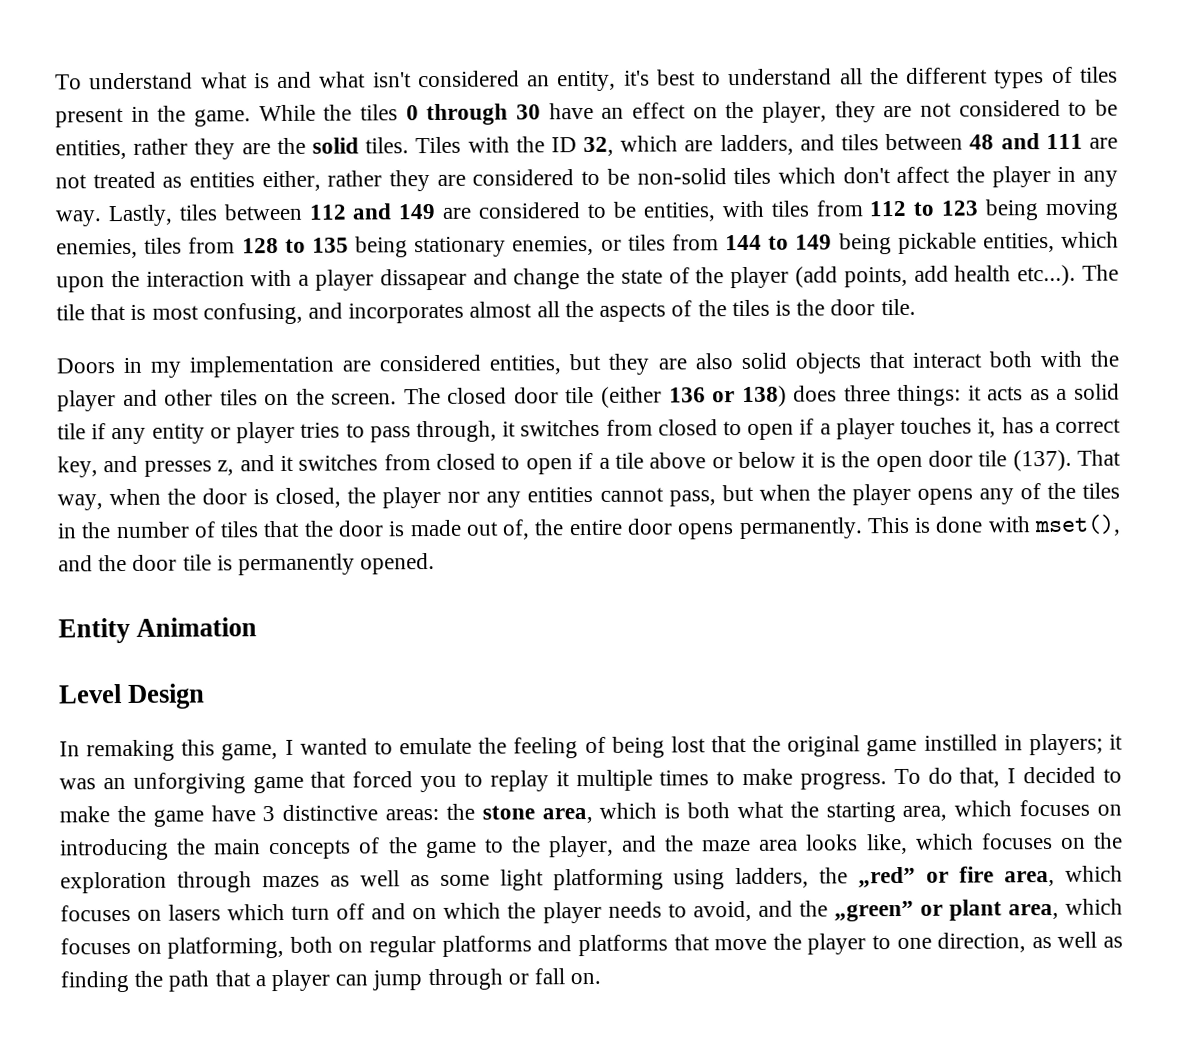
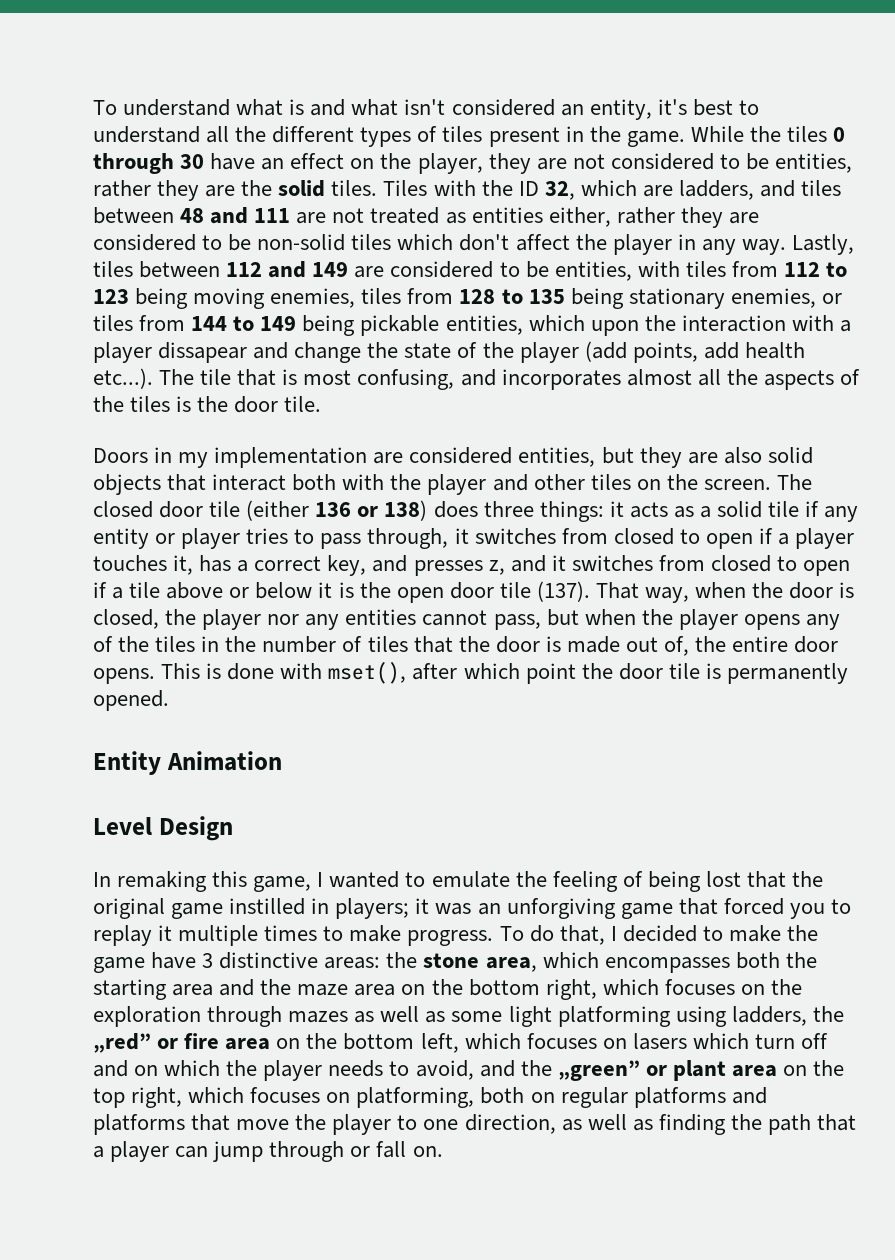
[677,517,863,540] opens permanently. -> [93,668,155,684] opens.
[58,555,93,572] and -> [412,663,576,684] after which point
[664,799,1123,823] [59,833,908,861] is both what the starting area, which focuses on introducing the main concepts of the game to the player, and the maze area looks like, -> [604,952,817,973] [93,979,597,1000] encompasses both the starting area and the maze area on the bottom right,
[1004,870,1056,887] area, -> [225,1033,459,1053] area on the bottom left,
[1007,903,1059,920] area, -> [731,1060,845,1077] [93,1087,183,1108] area on the top right,

